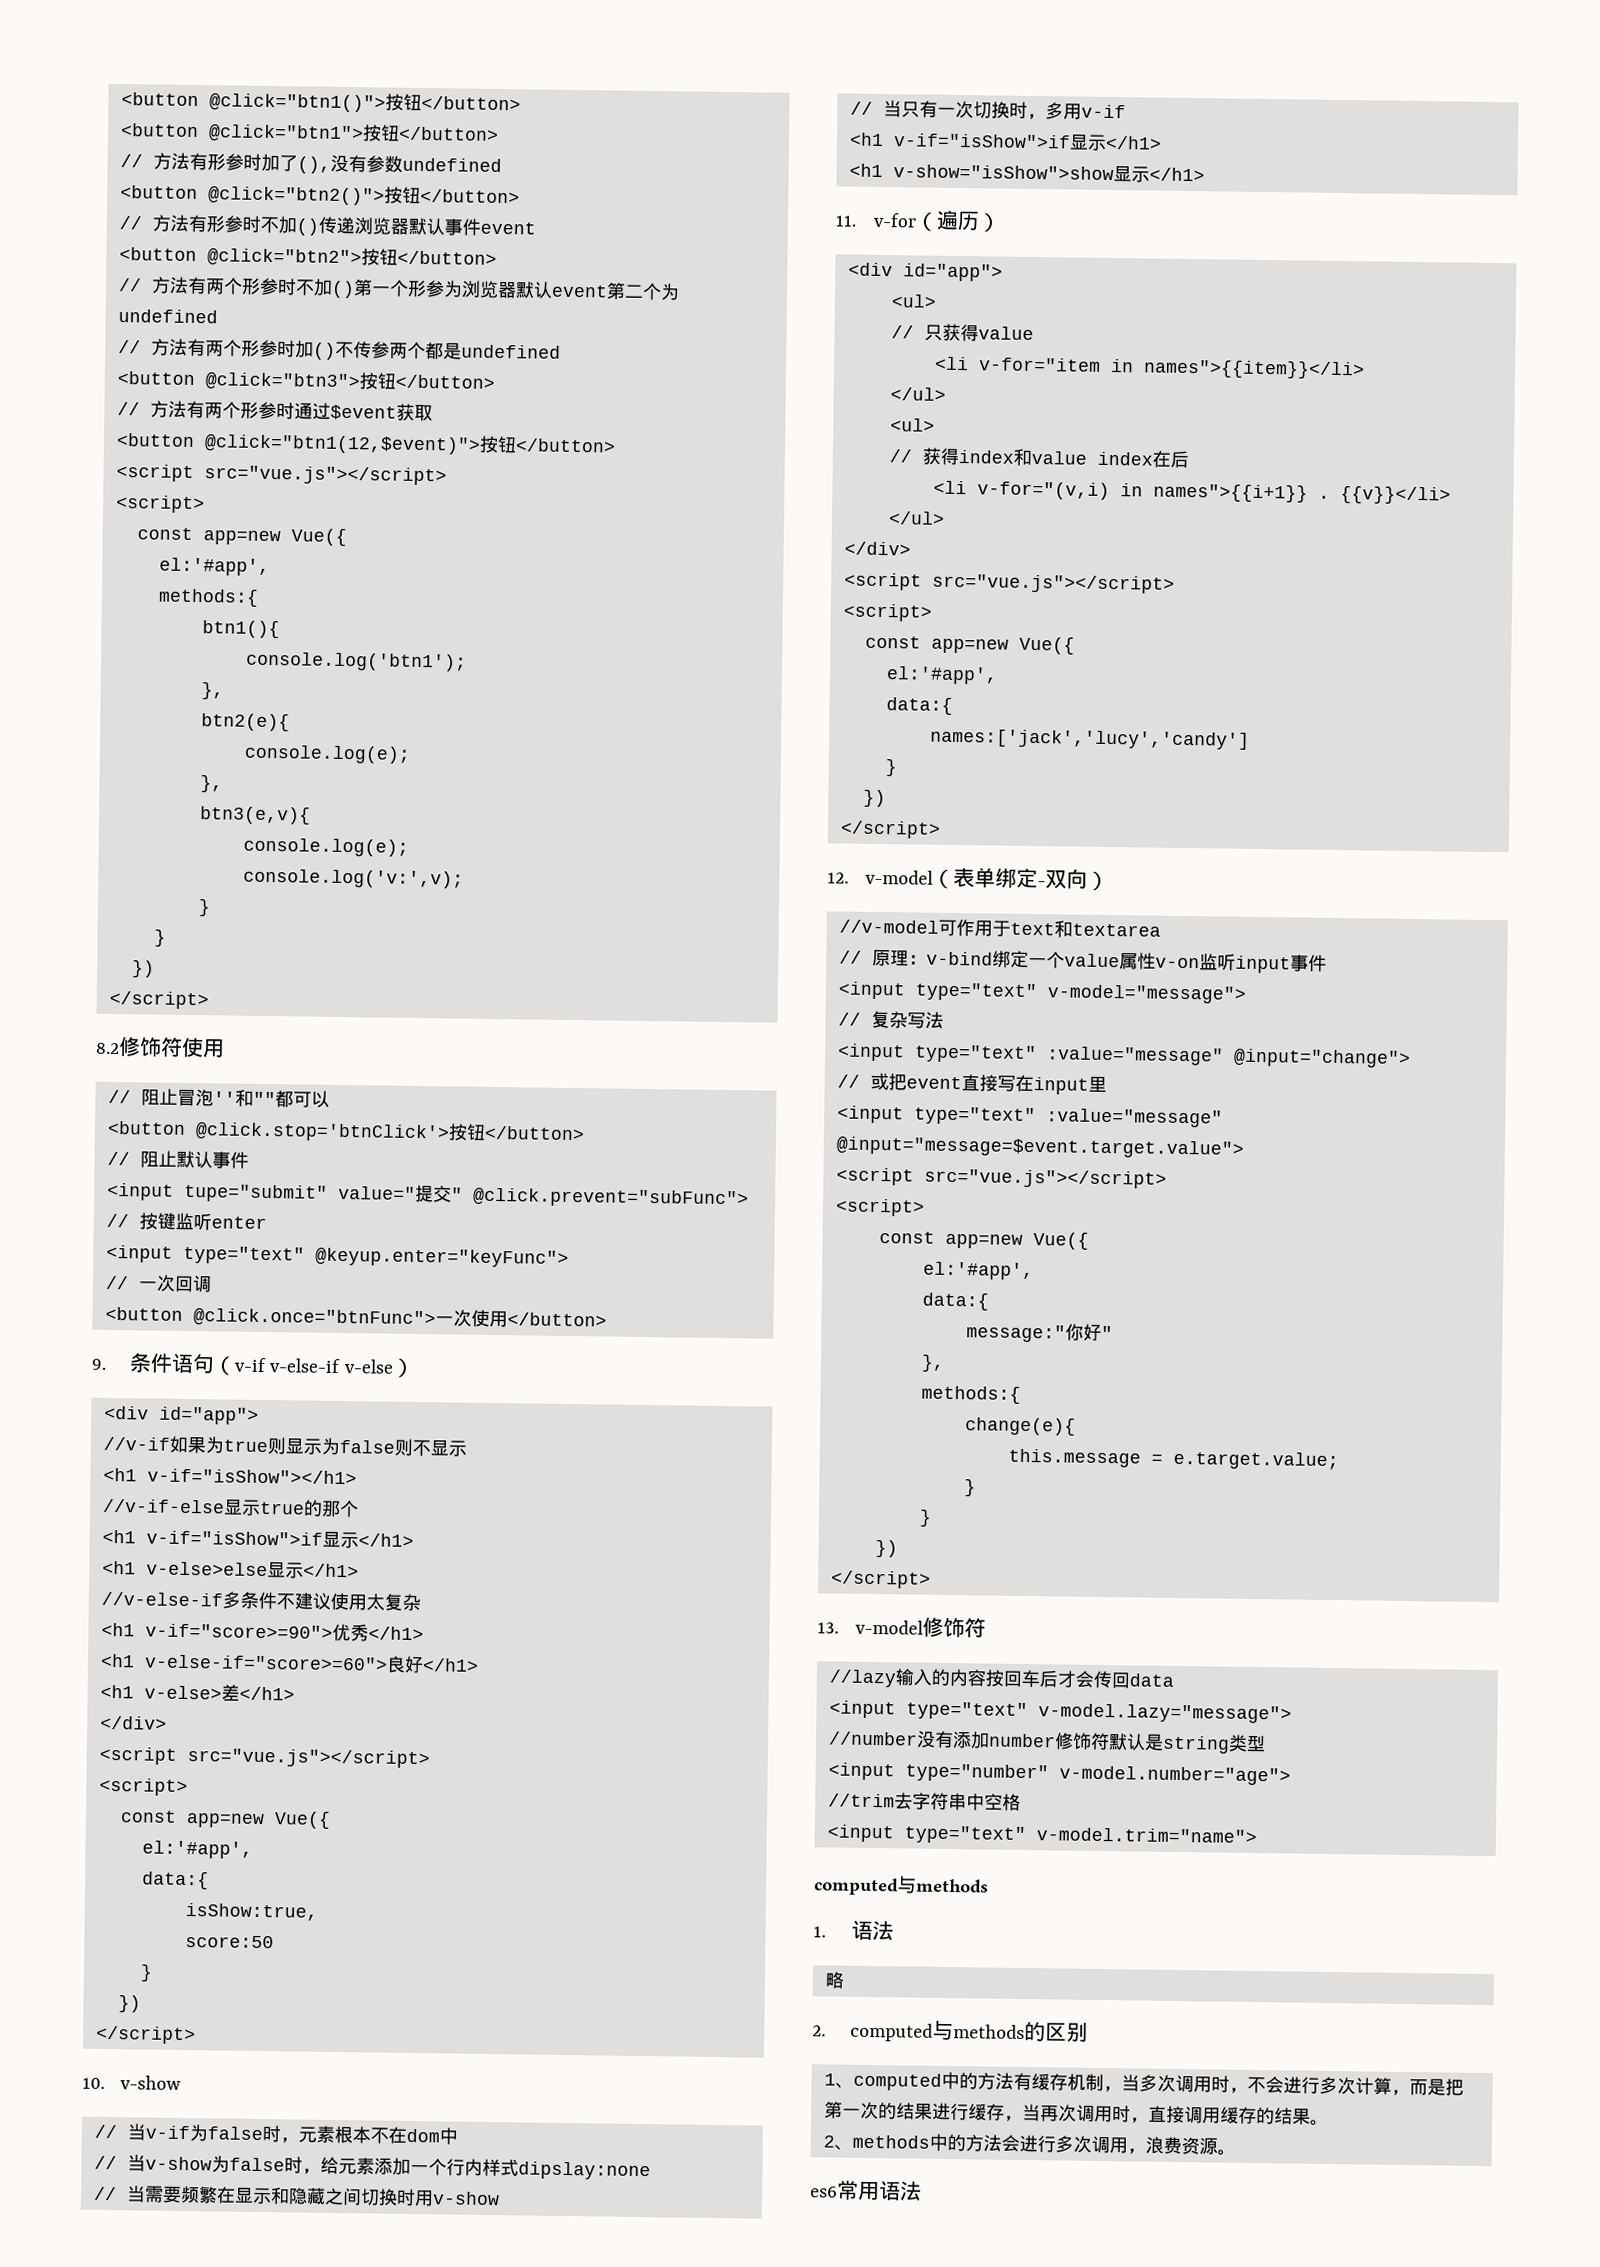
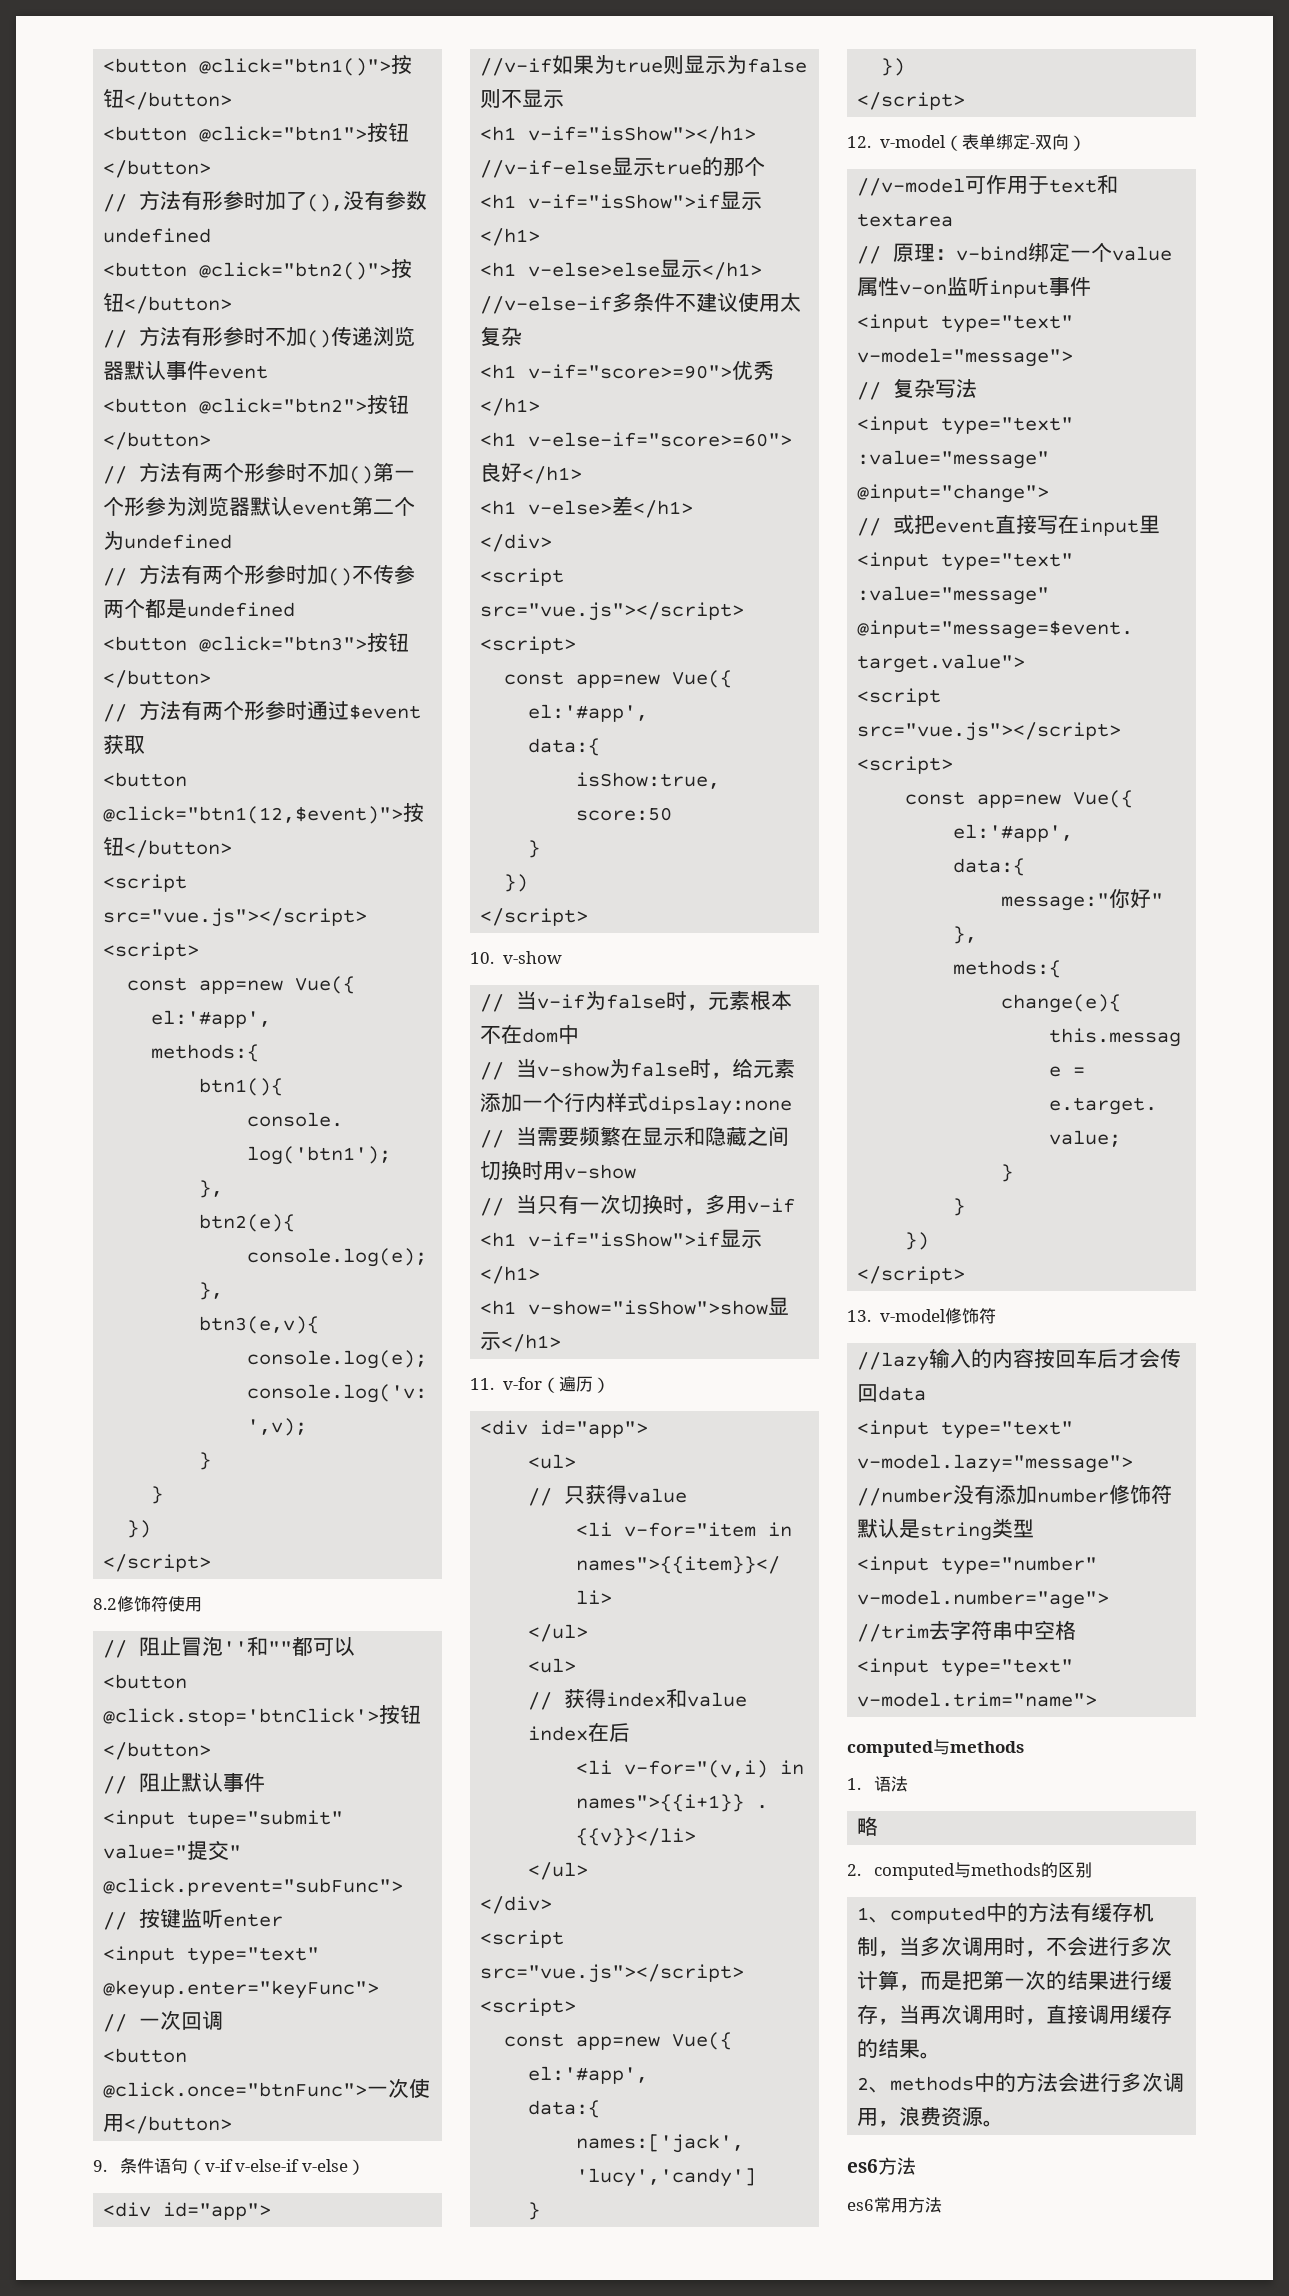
(1236, 2152) none -> [847,2157,916,2175] // es6方法
[879,2181,901,2201] 语 -> [908,2197,925,2213] 方

